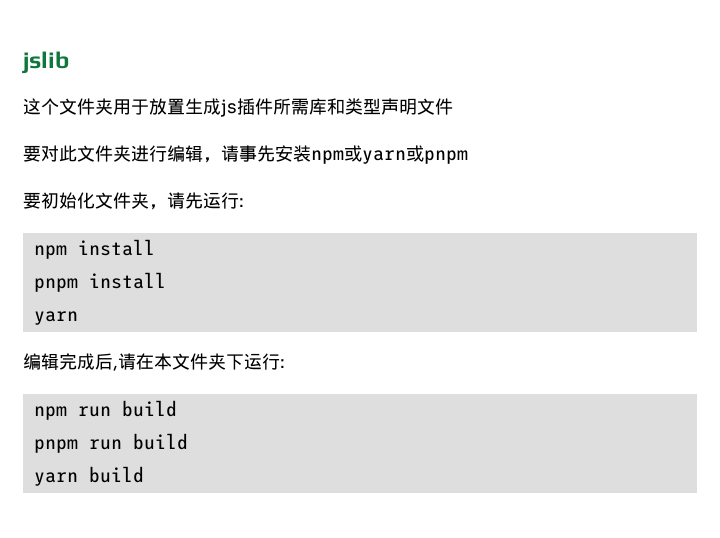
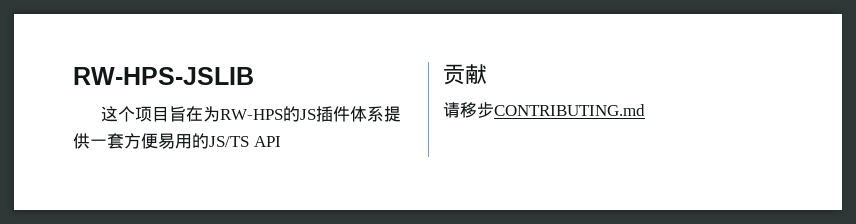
[22,51,69,74] jslib -> [73,67,254,85] RW-HPS-JSLIB
[59,98,453,117] [23,145,468,164] [23,192,244,210] [33,239,155,259] [33,272,166,292] [33,311,78,325] [23,353,285,371] [33,400,177,420] [33,433,188,453] [33,466,144,486] 文件夹用于放置生成js插件所需库和类型声明文件 // 要对此文件夹进行编辑，请事先安装npm或yarn或pnpm // 要初始化文件夹，请先运行: // npm install // pnpm install // yarn // 编辑完成后,请在本文件夹下运行: // npm run build // pnpm run build // yarn build -> [134,106,401,122] [73,133,281,149] [443,64,487,85] [443,102,645,118] 项目旨在为RW-HPS的JS插件体系提供一套方便易用的JS/TS API // 贡献 // 请移步CONTRIBUTING.md

